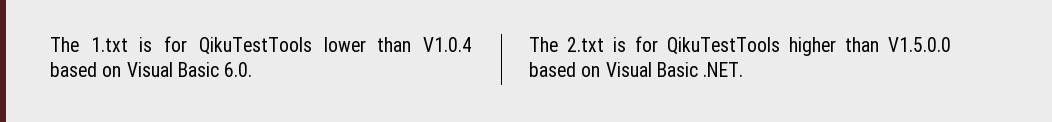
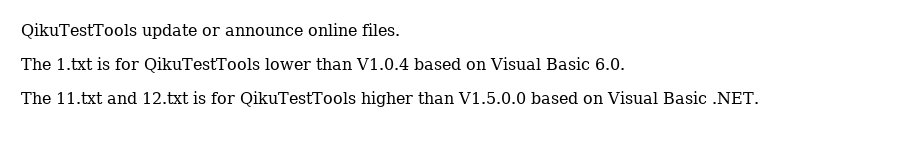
(50, 44) none -> [21,23,400,39] QikuTestTools update or announce online files. //
[567,37,604,52] 2.txt -> [56,92,189,104] 11.txt and 12.txt

